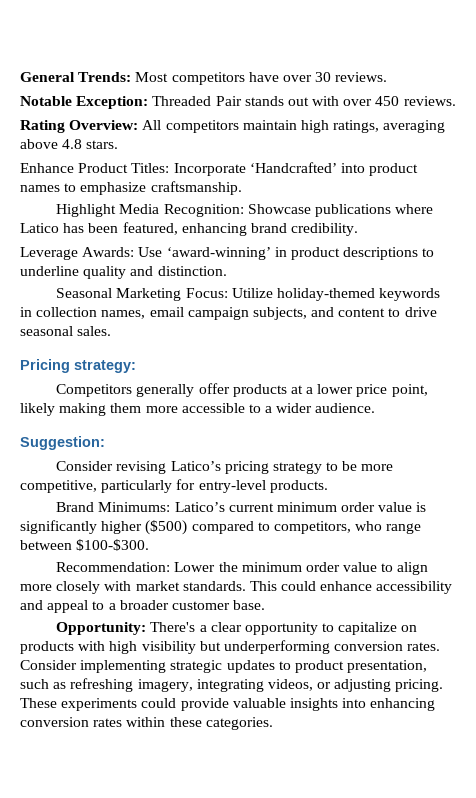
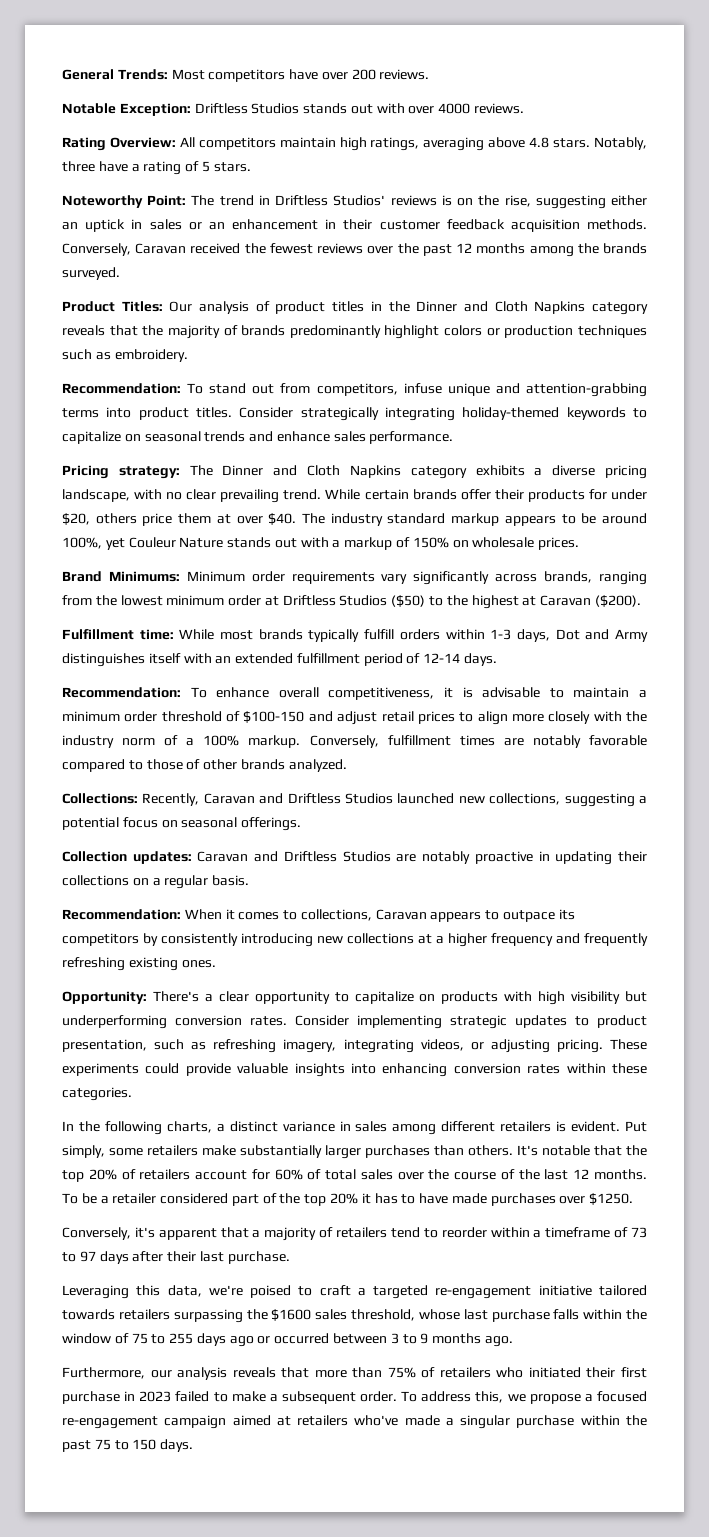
[315,72,332,82] 30 -> [351,69,376,80] 200
[152,96,242,106] Threaded Pair -> [194,103,300,114] Driftless Studios
[375,96,400,106] 450 -> [438,103,471,114] 4000
[20,162,419,176] [20,181,242,195] [56,204,434,217] [20,222,359,236] [20,247,435,260] [20,266,227,279] [56,288,441,301] [20,307,437,320] [20,326,112,336] [20,359,136,373] [56,383,428,397] [20,403,376,416] [20,436,105,450] [56,461,394,474] [20,479,328,493] [56,502,427,512] [20,520,422,535] [20,539,150,551] [56,562,378,572] // Enhance Product Titles: Incorporate ‘Handcrafted’ into product names to emphasize craftsmanship. // Highlight Media Recognition: Showcase publications where Latico has been featured, enhancing brand credibility. // Leverage Awards: Use ‘award-winning’ in product descriptions to underline quality and distinction. // Seasonal Marketing Focus: Utilize holiday-themed keywords in collection names, email campaign subjects, and content to drive seasonal sales. // Pricing strategy: // Competitors generally offer products at a lower price point, likely making them more accessible to a wider audience. // Suggestion: // Consider revising Latico’s pricing strategy to be more competitive, particularly for entry-level products. // Brand Minimums: Latico’s current minimum order value is significantly higher ($500) compared to competitors, who range between $100-$300. // Recommendation: Lower the minimum order value -> [593,137,647,150] [62,161,251,175] [62,195,647,209] [62,219,648,232] [62,243,647,257] [62,267,120,280] [62,301,648,315] [62,325,647,339] [62,349,188,362] [62,383,647,397] [62,407,648,421] [62,431,454,444] [62,465,647,479] [62,489,648,503] [62,513,647,526] [62,537,580,550] [62,571,648,585] [62,595,641,609] [62,629,648,642] [62,653,498,667] [62,687,648,700] [62,711,455,725] Notably, three have a rating of 5 stars. // Noteworthy Point: The trend in Driftless Studios' reviews is on the rise, suggesting either an uptick in sales or an enhancement in their customer feedback acquisition methods. Conversely, Caravan received the fewest reviews over the past 12 months among the brands surveyed. // Product Titles: Our analysis of product titles in the Dinner and Cloth Napkins category reveals that the majority of brands predominantly highlight colors or production techniques such as embroidery. // Recommendation: To stand out from competitors, infuse unique and attention-grabbing terms into product titles. Consider strategically integrating holiday-themed keywords to capitalize on seasonal trends and enhance sales performance. // Pricing strategy: The Dinner and Cloth Napkins category exhibits a diverse pricing landscape, with no clear prevailing trend. While certain brands offer their products for under $20, others price them at over $40. The industry standard markup appears to be around 100%, yet Couleur Nature stands out with a markup of 150% on wholesale prices. // Brand Minimums: Minimum order requirements vary significantly across brands, ranging from the lowest minimum order at Driftless Studios ($50) to the highest at Caravan ($200). // Fulfillment time: While most brands typically fulfill orders within 1-3 days, Dot and Army distinguishes itself with an extended fulfillment period of 12-14 days. // Recommendation: To enhance overall competitiveness, it is advisable to maintain a minimum order threshold of $100-150 and adjust retail prices
[135,581,453,594] [20,600,266,613] market standards. This could enhance accessibility and appeal to a broader customer base. -> [626,711,647,722] [62,735,647,748] [62,759,347,772] [62,793,647,807] [62,817,302,831] [62,851,648,865] [62,875,250,889] [62,909,575,922] [62,933,648,947] [62,957,216,971] the industry norm of a 100% markup. Conversely, fulfillment times are notably favorable compared to those of other brands analyzed. // Collections: Recently, Caravan and Driftless Studios launched new collections, suggesting a potential focus on seasonal offerings. // Collection updates: Caravan and Driftless Studios are notably proactive in updating their collections on a regular basis. // Recommendation: When it comes to collections, Caravan appears to outpace its competitors by consistently introducing new collections at a higher frequency and frequently refreshing existing ones.
(273, 723) none -> [62,1121,648,1135] [62,1145,647,1159] [62,1169,647,1182] [62,1193,634,1206] [62,1227,647,1241] [62,1251,290,1264] [62,1285,647,1299] [62,1309,647,1323] [62,1333,513,1347] [62,1367,648,1380] [62,1391,647,1404] [62,1415,647,1429] [62,1439,194,1452] // In the following charts, a distinct variance in sales among different retailers is evident. Put simply, some retailers make substantially larger purchases than others. It's notable that the top 20% of retailers account for 60% of total sales over the course of the last 12 months. To be a retailer considered part of the top 20% it has to have made purchases over $1250. // Conversely, it's apparent that a majority of retailers tend to reorder within a timeframe of 73 to 97 days after their last purchase. // Leveraging this data, we're poised to craft a targeted re-engagement initiative tailored towards retailers surpassing the $1600 sales threshold, whose last purchase falls within the window of 75 to 255 days ago or occurred between 3 to 9 months ago. // Furthermore, our analysis reveals that more than 75% of retailers who initiated their first purchase in 2023 failed to make a subsequent order. To address this, we propose a focused re-engagement campaign aimed at retailers who've made a singular purchase within the past 75 to 150 days.

